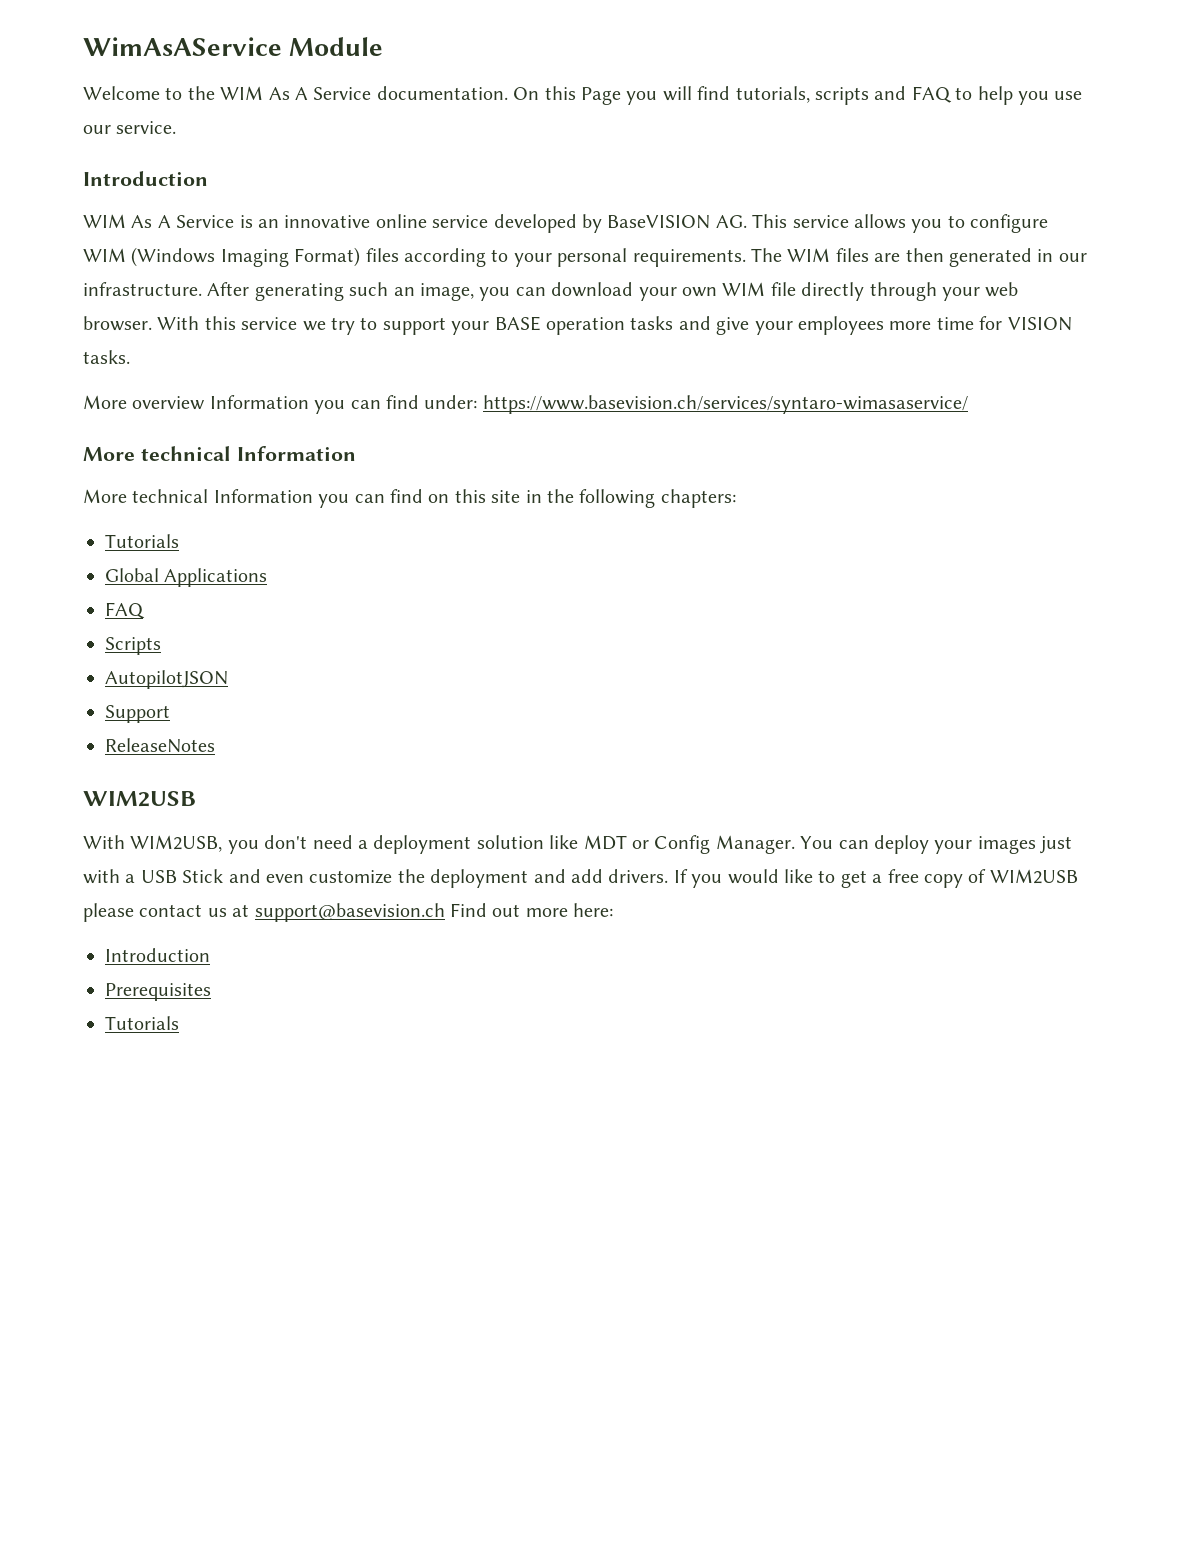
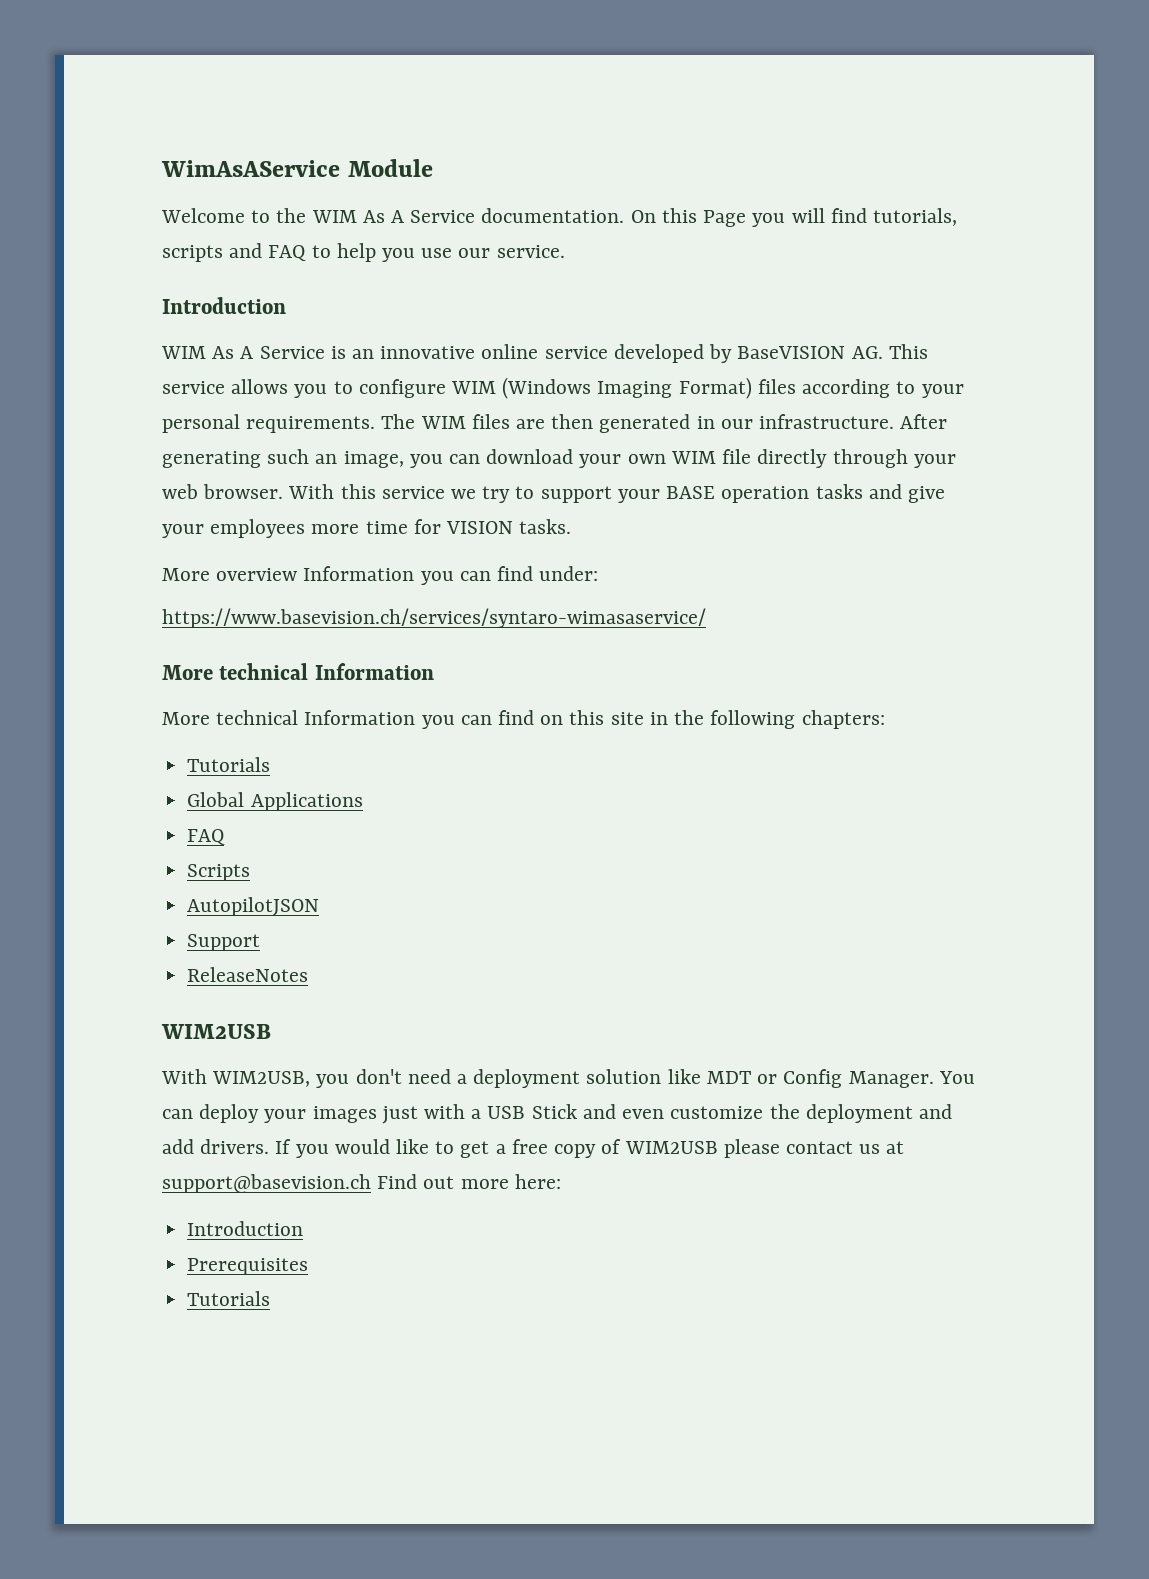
(478, 402) none -> (599, 573) //

